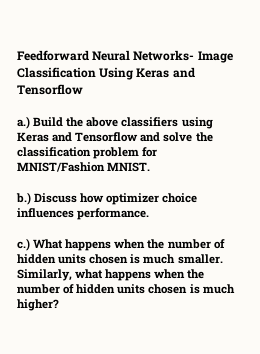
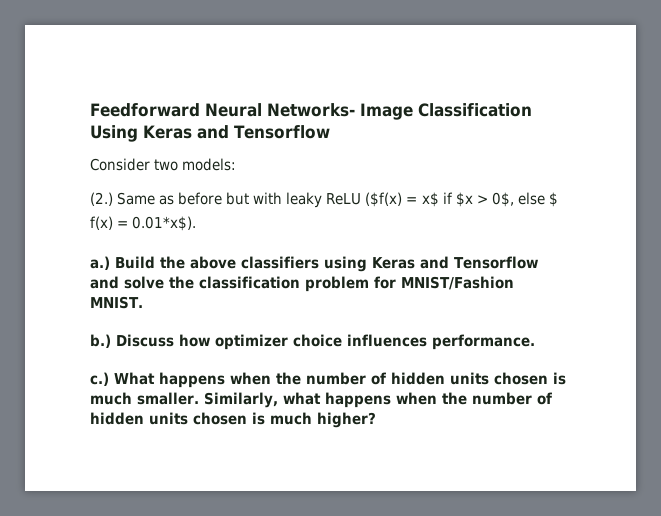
(83, 89) none -> [90,158,237,171] [90,192,558,208] [90,216,197,231] // Consider two models: // (2.) Same as before but with leaky ReLU ($f(x) = x$ if $x > 0$, else $ f(x) = 0.01*x$).

